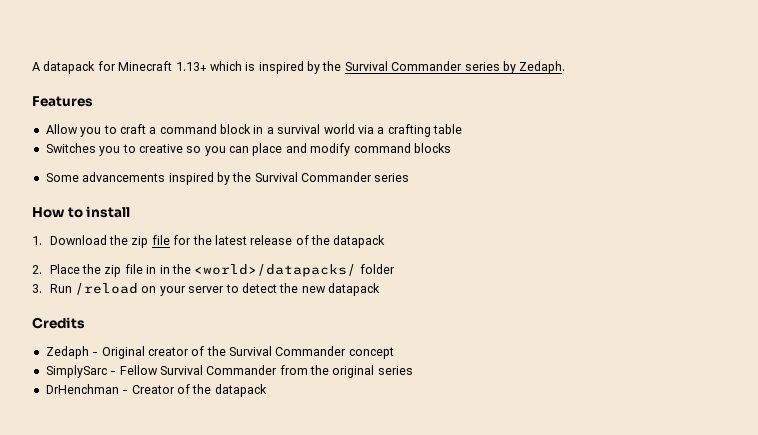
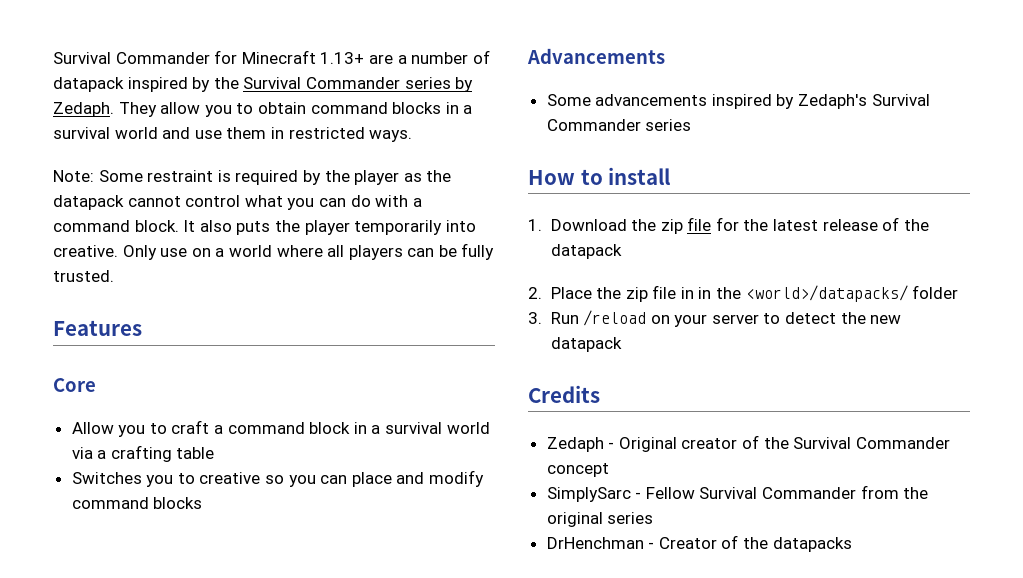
[32,61,96,74] A datapack -> [53,52,210,64] Survival Commander
[209,61,256,71] which is -> [368,50,490,64] [53,77,124,92] are a number of datapack
(566, 67) none -> [118,102,473,117] [53,127,413,142] [53,170,452,185] [53,195,422,210] [53,220,476,235] [53,243,495,260] [53,270,114,282] They allow you to obtain command blocks in a survival world and use them in restricted ways. // Note: Some restraint is required by the player as the datapack cannot control what you can do with a command block. It also puts the player temporarily into creative. Only use on a world where all players can be fully trusted.
(93, 101) none -> [53,378,96,392] // Core
(451, 148) none -> [527,48,665,64] // Advancements
[232,172,252,182] the -> [798,94,868,109] Zedaph's
[214,384,267,397] datapack -> [772,537,852,552] datapacks

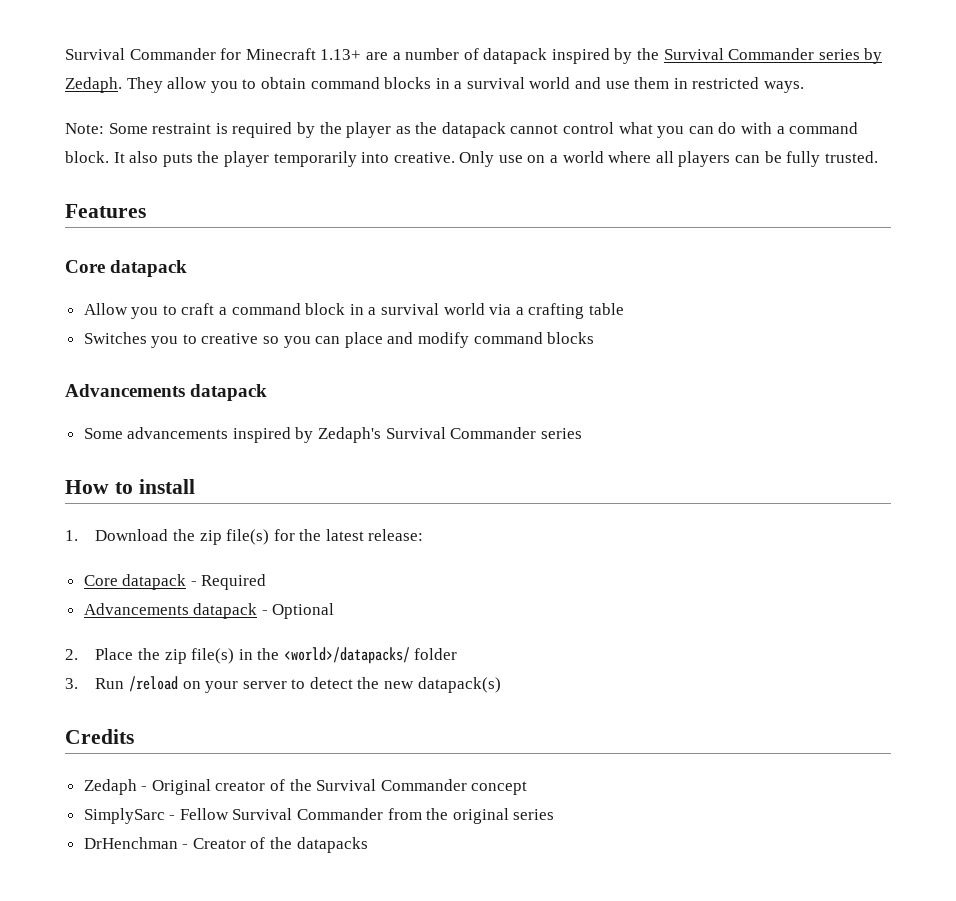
(96, 385) none -> [110,260,188,277] datapack
(665, 56) none -> [190,384,268,401] datapack
[687,217,712,231] file -> [226,529,270,545] file(s)
[822,217,929,231] [550,244,622,259] release of the datapack -> [368,529,424,541] [83,574,267,590] [83,603,335,619] release: // Core datapack - Required // Advancements datapack - Optional
[652,285,694,299] file in -> [191,648,235,664] file(s)
[550,337,622,352] datapack -> [417,677,501,693] datapack(s)

